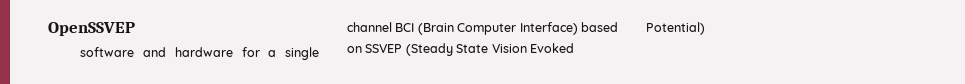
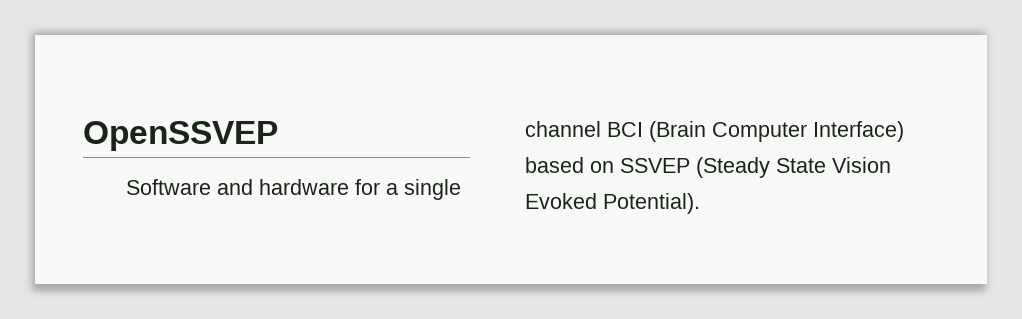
[80,47,135,57] software -> [125,179,211,195] Software
[646,22,705,35] Potential) -> [603,193,700,214] Potential).

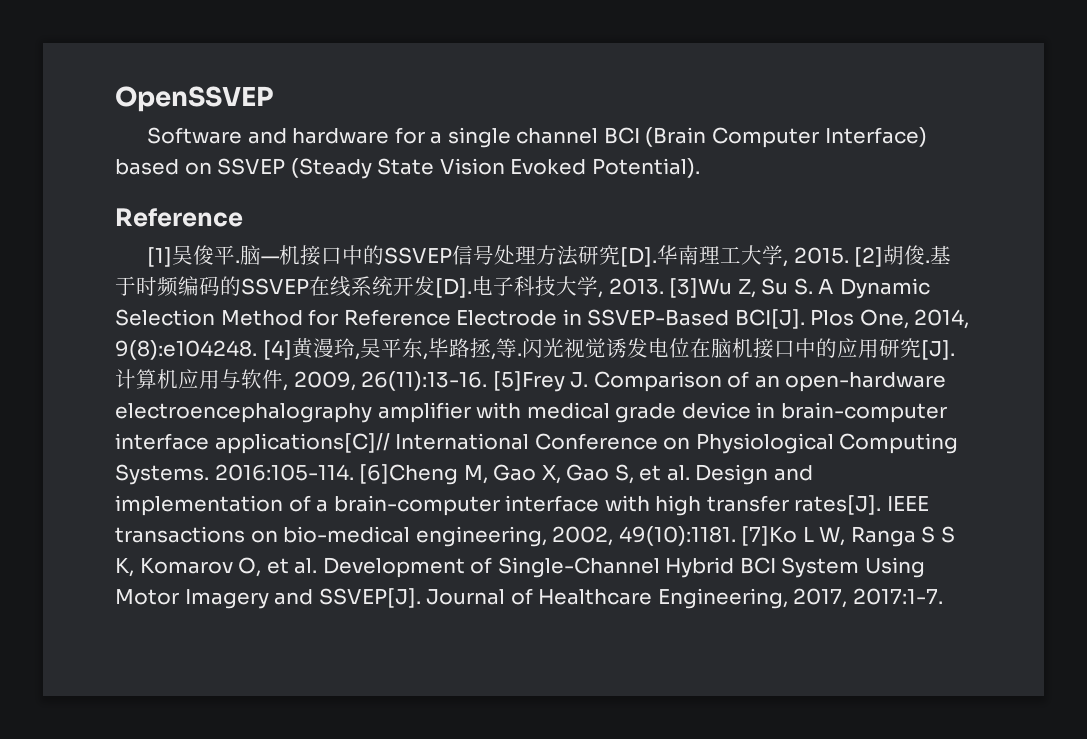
(700, 203) none -> [115,208,243,227] [147,245,952,267] [115,276,930,299] [115,309,970,329] [115,338,955,360] [115,369,947,392] [115,402,947,423] [115,433,959,454] [115,464,813,485] [115,495,929,516] [115,526,955,547] [115,557,925,578] [115,588,943,609] // Reference // [1]吴俊平.脑—机接口中的SSVEP信号处理方法研究[D].华南理工大学, 2015. [2]胡俊.基于时频编码的SSVEP在线系统开发[D].电子科技大学, 2013. [3]Wu Z, Su S. A Dynamic Selection Method for Reference Electrode in SSVEP-Based BCI[J]. Plos One, 2014, 9(8):e104248. [4]黄漫玲,吴平东,毕路拯,等.闪光视觉诱发电位在脑机接口中的应用研究[J].计算机应用与软件, 2009, 26(11):13-16. [5]Frey J. Comparison of an open-hardware electroencephalography amplifier with medical grade device in brain-computer interface applications[C]// International Conference on Physiological Computing Systems. 2016:105-114. [6]Cheng M, Gao X, Gao S, et al. Design and implementation of a brain-computer interface with high transfer rates[J]. IEEE transactions on bio-medical engineering, 2002, 49(10):1181. [7]Ko L W, Ranga S S K, Komarov O, et al. Development of Single-Channel Hybrid BCI System Using Motor Imagery and SSVEP[J]. Journal of Healthcare Engineering, 2017, 2017:1-7.

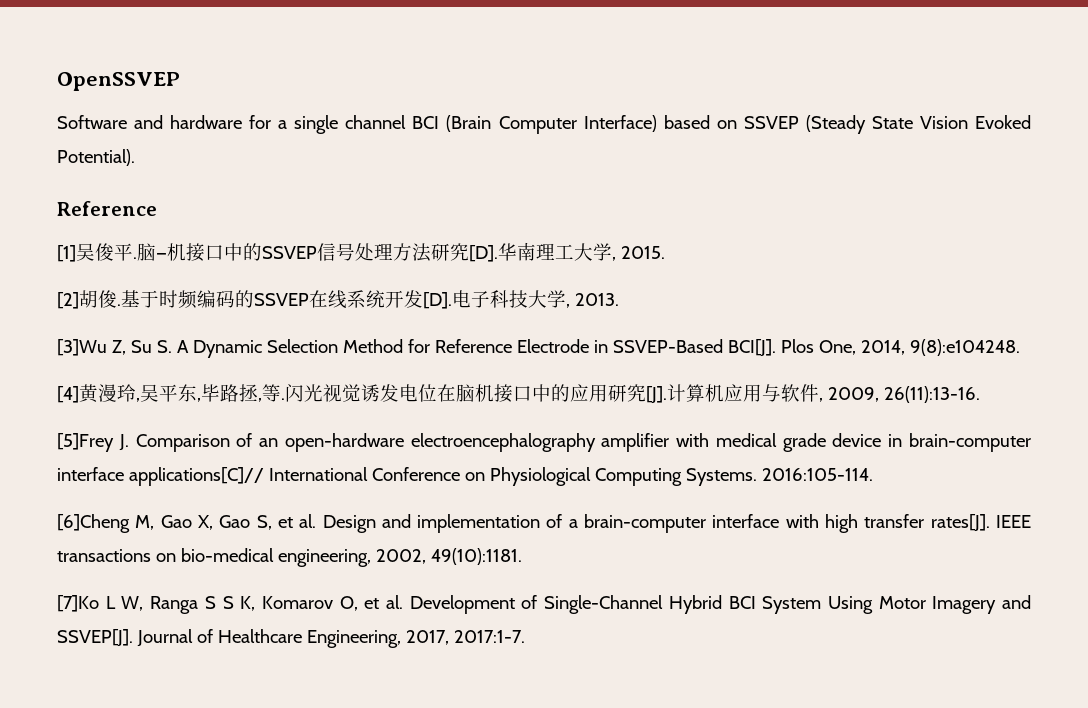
(849, 255) none -> (665, 252) //
(664, 286) none -> (619, 299) //
(257, 350) none -> (1020, 347) //
(488, 381) none -> (981, 394) //
(354, 472) none -> (873, 474) //
(736, 536) none -> (522, 556) //

